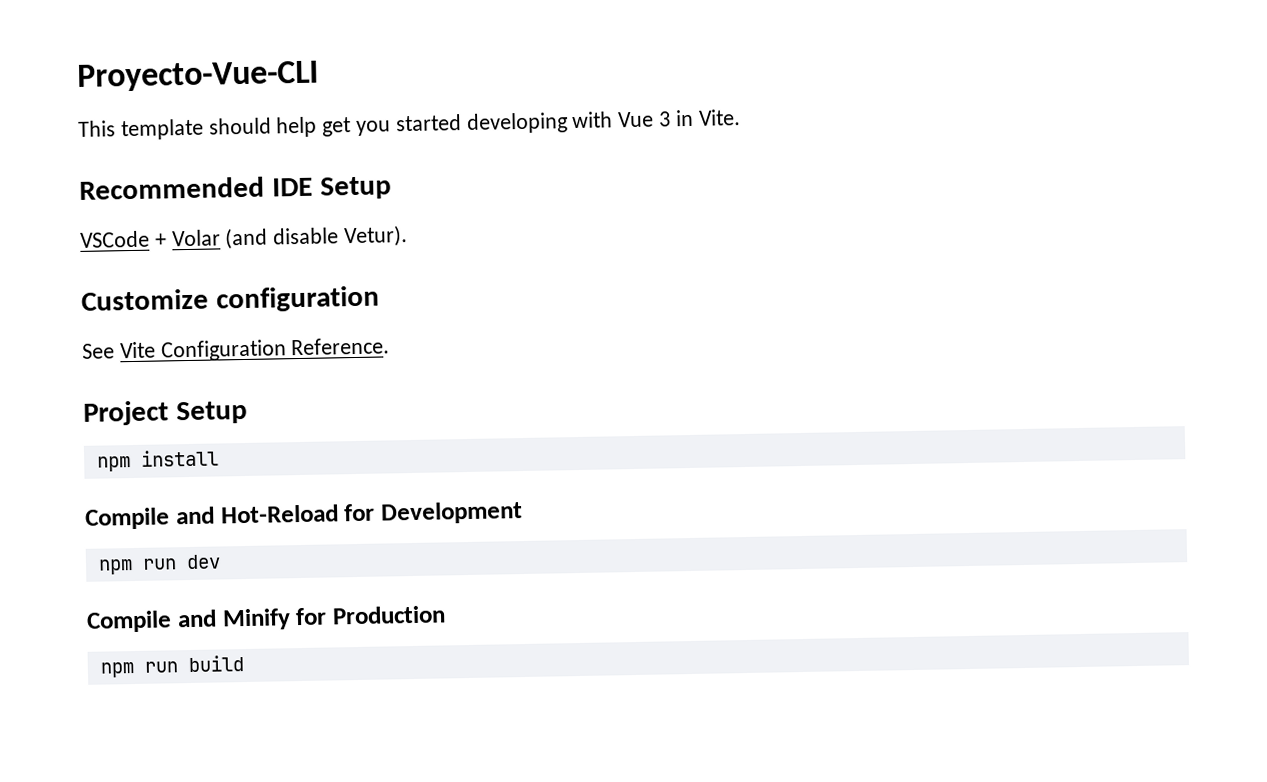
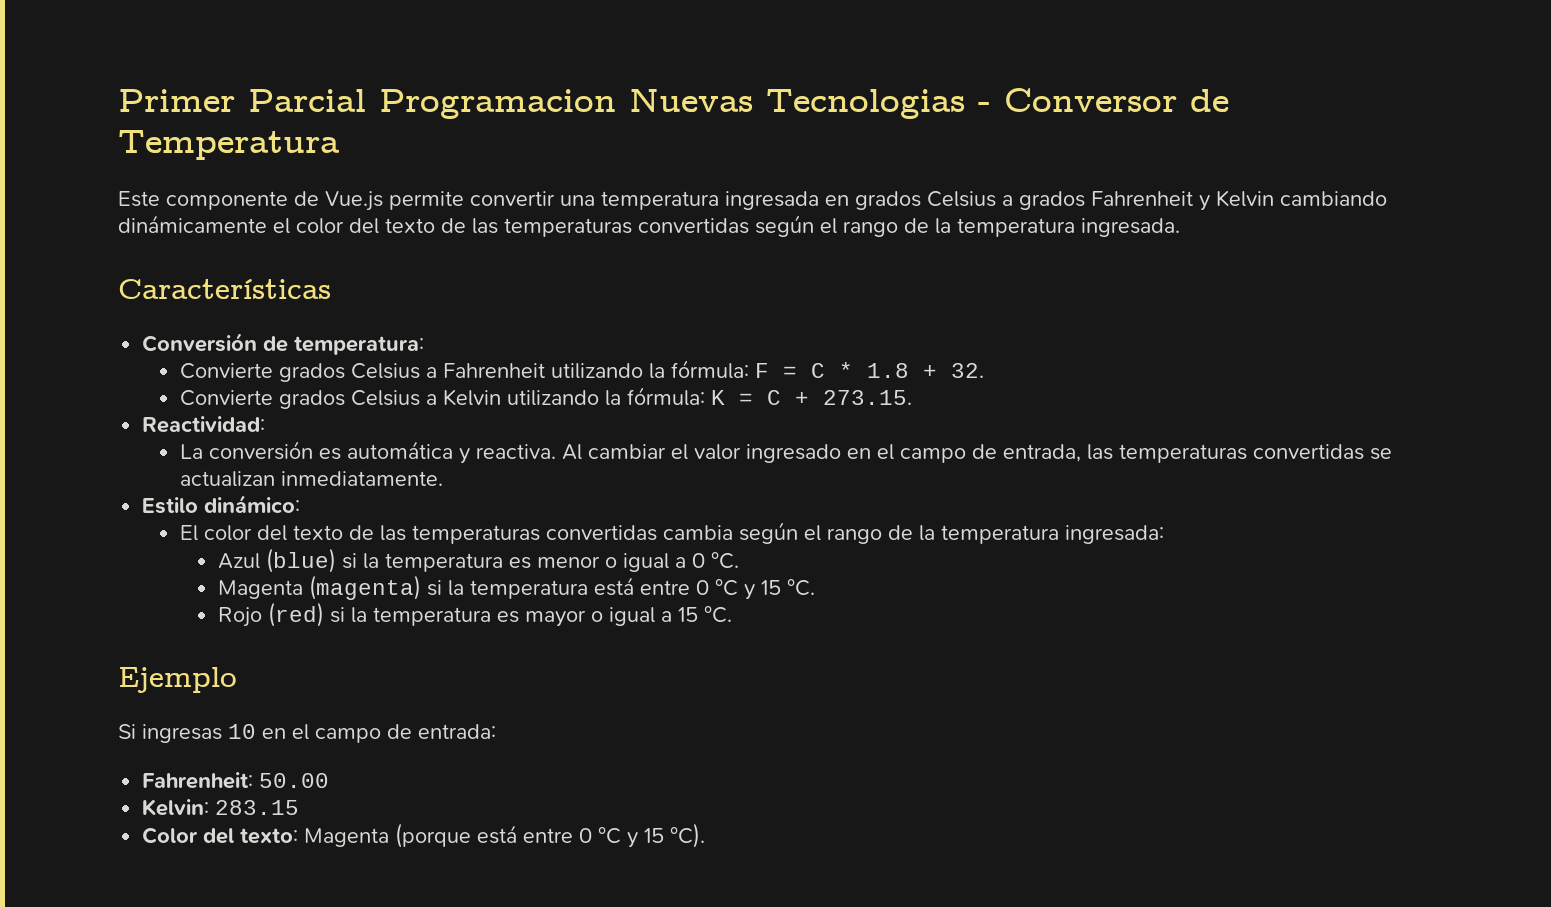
[77,60,319,92] [78,109,741,141] [79,176,392,200] [80,225,409,250] [81,285,380,313] [82,337,391,362] [83,400,248,426] [96,449,219,472] [85,501,523,530] [97,554,221,575] [86,605,446,633] [99,655,244,678] Proyecto-Vue-CLI // This template should help get you started developing with Vue 3 in Vite. // Recommended IDE Setup // VSCode + Volar (and disable Vetur). // Customize configuration // See Vite Configuration Reference. // Project Setup // npm install // Compile and Hot-Reload for Development // npm run dev // Compile and Minify for Production // npm run build -> [118,88,1229,119] [118,130,339,160] [118,190,1387,211] [118,215,1180,237] [118,279,331,299] [142,333,425,355] [180,360,985,382] [180,387,913,409] [142,416,266,433] [180,441,1393,464] [180,471,444,487] [142,495,301,514] [180,522,1165,544] [217,548,739,573] [217,575,815,600] [217,602,732,627] [118,667,237,693] [118,724,496,743] [142,772,330,789] [142,799,300,816] [142,823,706,848] Primer Parcial Programacion Nuevas Tecnologias - Conversor de Temperatura // Este componente de Vue.js permite convertir una temperatura ingresada en grados Celsius a grados Fahrenheit y Kelvin cambiando dinámicamente el color del texto de las temperaturas convertidas según el rango de la temperatura ingresada. // Características // Conversión de temperatura: // Convierte grados Celsius a Fahrenheit utilizando la fórmula: F = C * 1.8 + 32. // Convierte grados Celsius a Kelvin utilizando la fórmula: K = C + 273.15. // Reactividad: // La conversión es automática y reactiva. Al cambiar el valor ingresado en el campo de entrada, las temperaturas convertidas se actualizan inmediatamente. // Estilo dinámico: // El color del texto de las temperaturas convertidas cambia según el rango de la temperatura ingresada: // Azul (blue) si la temperatura es menor o igual a 0 °C. // Magenta (magenta) si la temperatura está entre 0 °C y 15 °C. // Rojo (red) si la temperatura es mayor o igual a 15 °C. // Ejemplo // Si ingresas 10 en el campo de entrada: // Fahrenheit: 50.00 // Kelvin: 283.15 // Color del texto: Magenta (porque está entre 0 °C y 15 °C).

